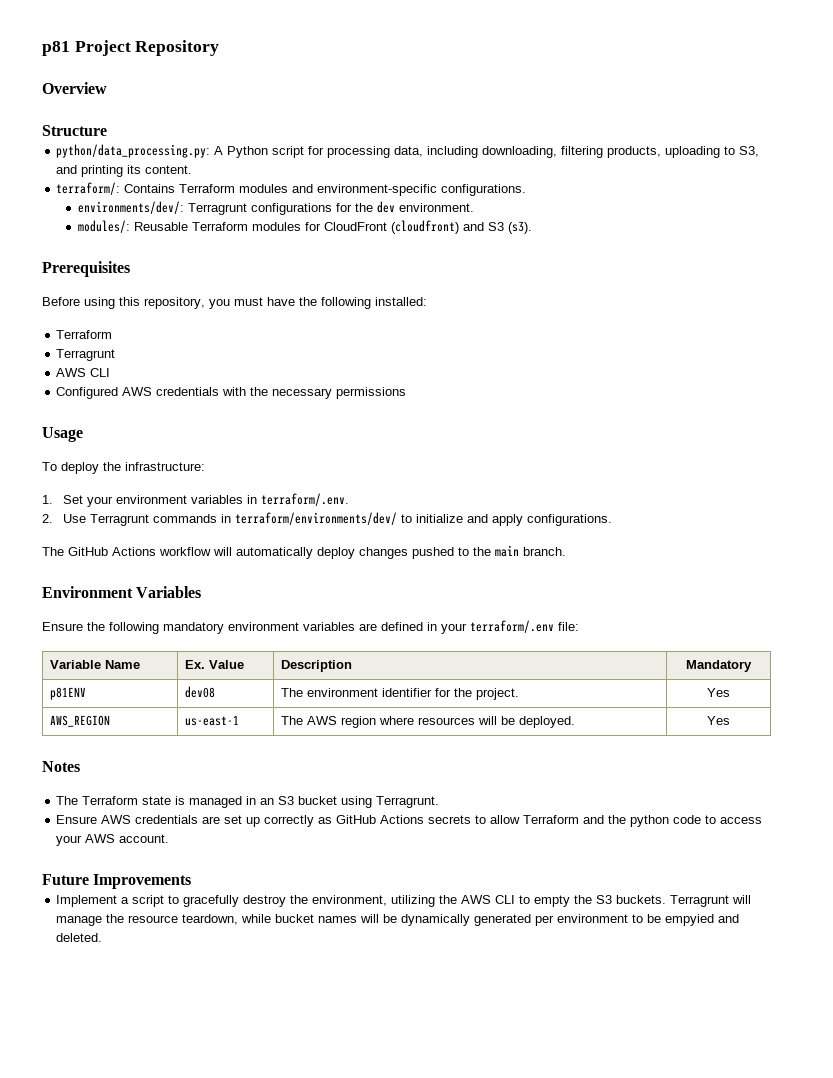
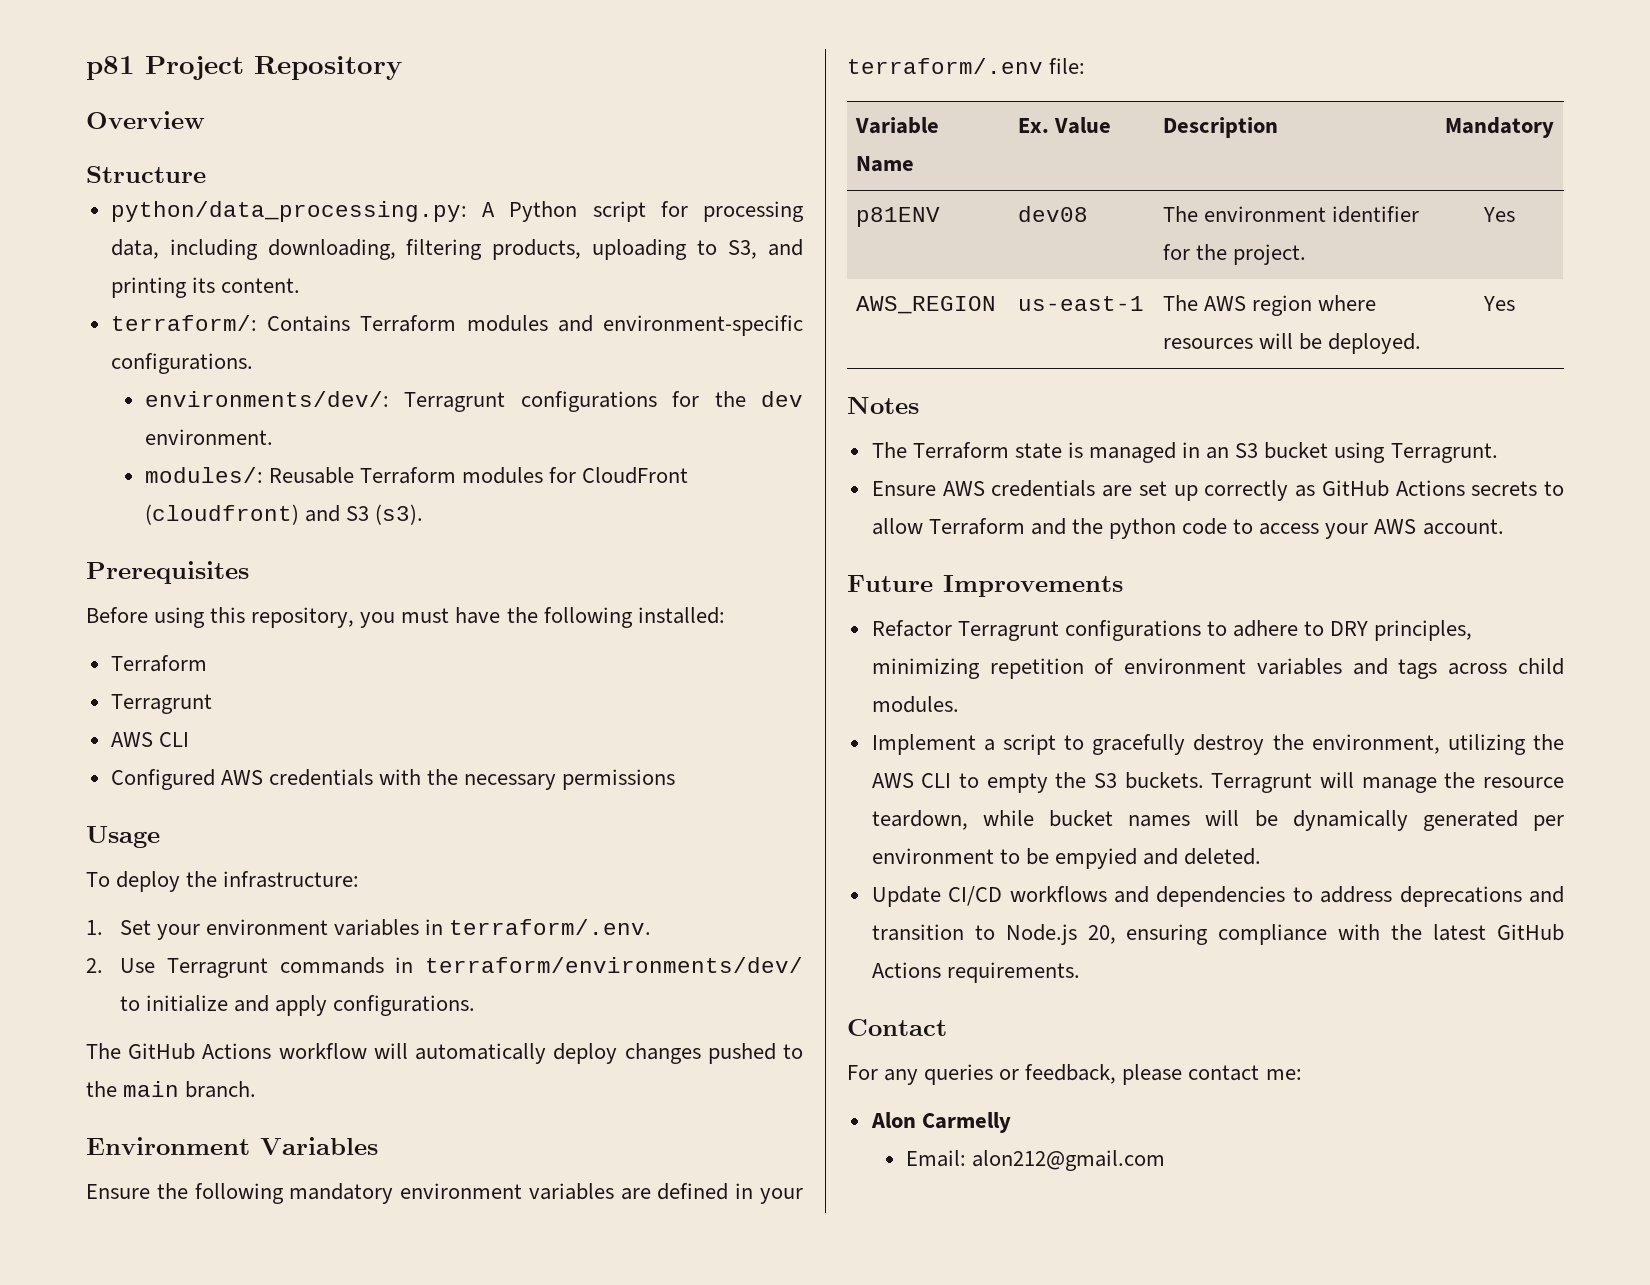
(192, 881) none -> [871,620,1473,641] [871,658,1564,679] [871,696,959,713] // Refactor Terragrunt configurations to adhere to DRY principles, minimizing repetition of environment variables and tags across child modules.
(103, 937) none -> [871,886,1564,907] [871,924,1564,945] [871,962,1080,983] [847,1019,947,1036] [847,1064,1302,1085] [870,1112,1011,1133] [905,1150,1165,1171] // Update CI/CD workflows and dependencies to address deprecations and transition to Node.js 20, ensuring compliance with the latest GitHub Actions requirements. // Contact // For any queries or feedback, please contact me: // Alon Carmelly // Email: alon212@gmail.com

